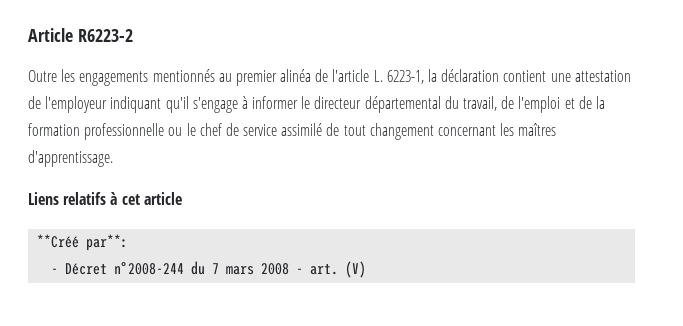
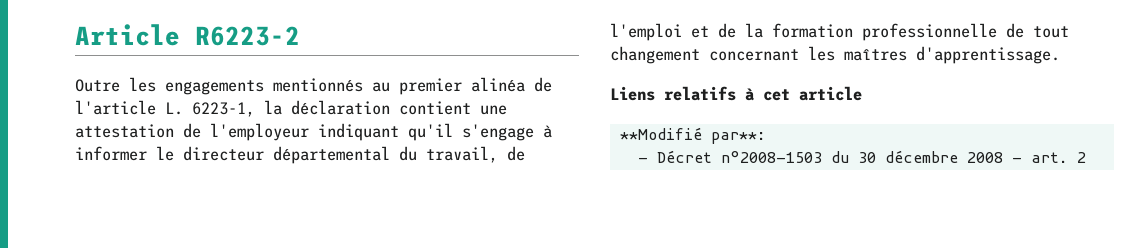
[168,123,323,136] ou le chef de service assimilé -> (997, 32) none
[37,234,80,248] **Créé -> [619,127,702,140] **Modifié
[114,261,255,275] n°2008-244 du 7 mars -> [720,150,958,163] n°2008-1503 du 30 décembre
[345,261,367,278] (V) -> [1076,152,1086,163] 2

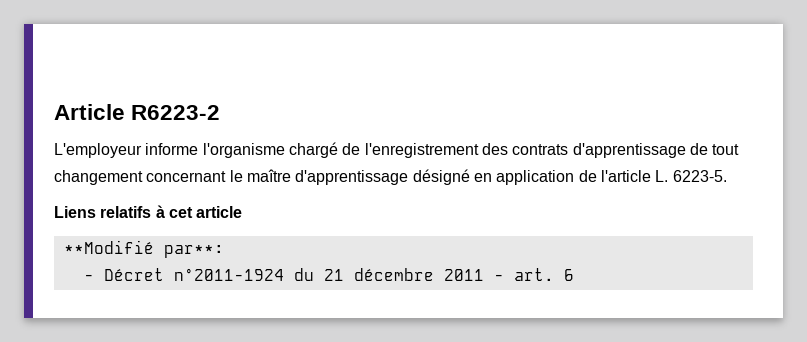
[75,77,552,95] [75,100,507,117] [75,123,552,141] [75,146,525,164] [610,23,1069,41] [610,46,1060,64] Outre les engagements mentionnés au premier alinéa de l'article L. 6223-1, la déclaration contient une attestation de l'employeur indiquant qu'il s'engage à informer le directeur départemental du travail, de l'emploi et de la formation professionnelle de tout changement concernant les maîtres d'apprentissage. -> [54,142,740,158] [54,169,727,185] L'employeur informe l'organisme chargé de l'enregistrement des contrats d'apprentissage de tout changement concernant le maître d'apprentissage désigné en application de l'article L. 6223-5.
[720,150,1003,163] n°2008-1503 du 30 décembre 2008 -> [173,268,484,281] n°2011-1924 du 21 décembre 2011
[1076,152,1086,163] 2 -> [563,269,574,281] 6

